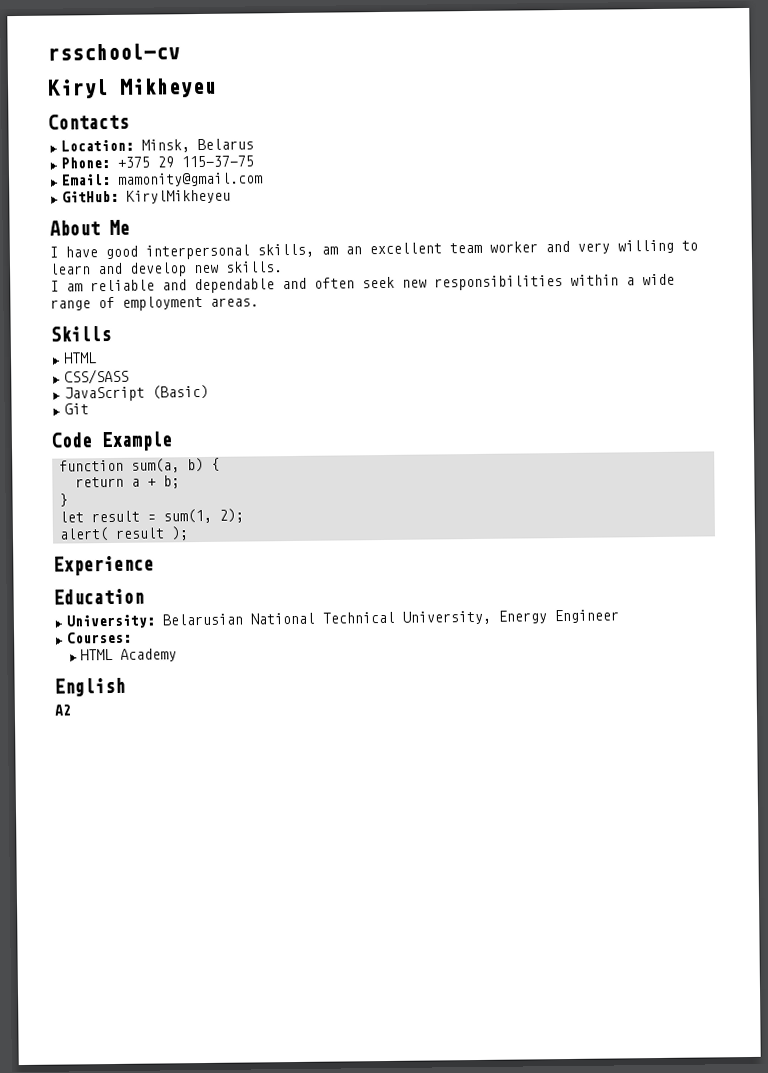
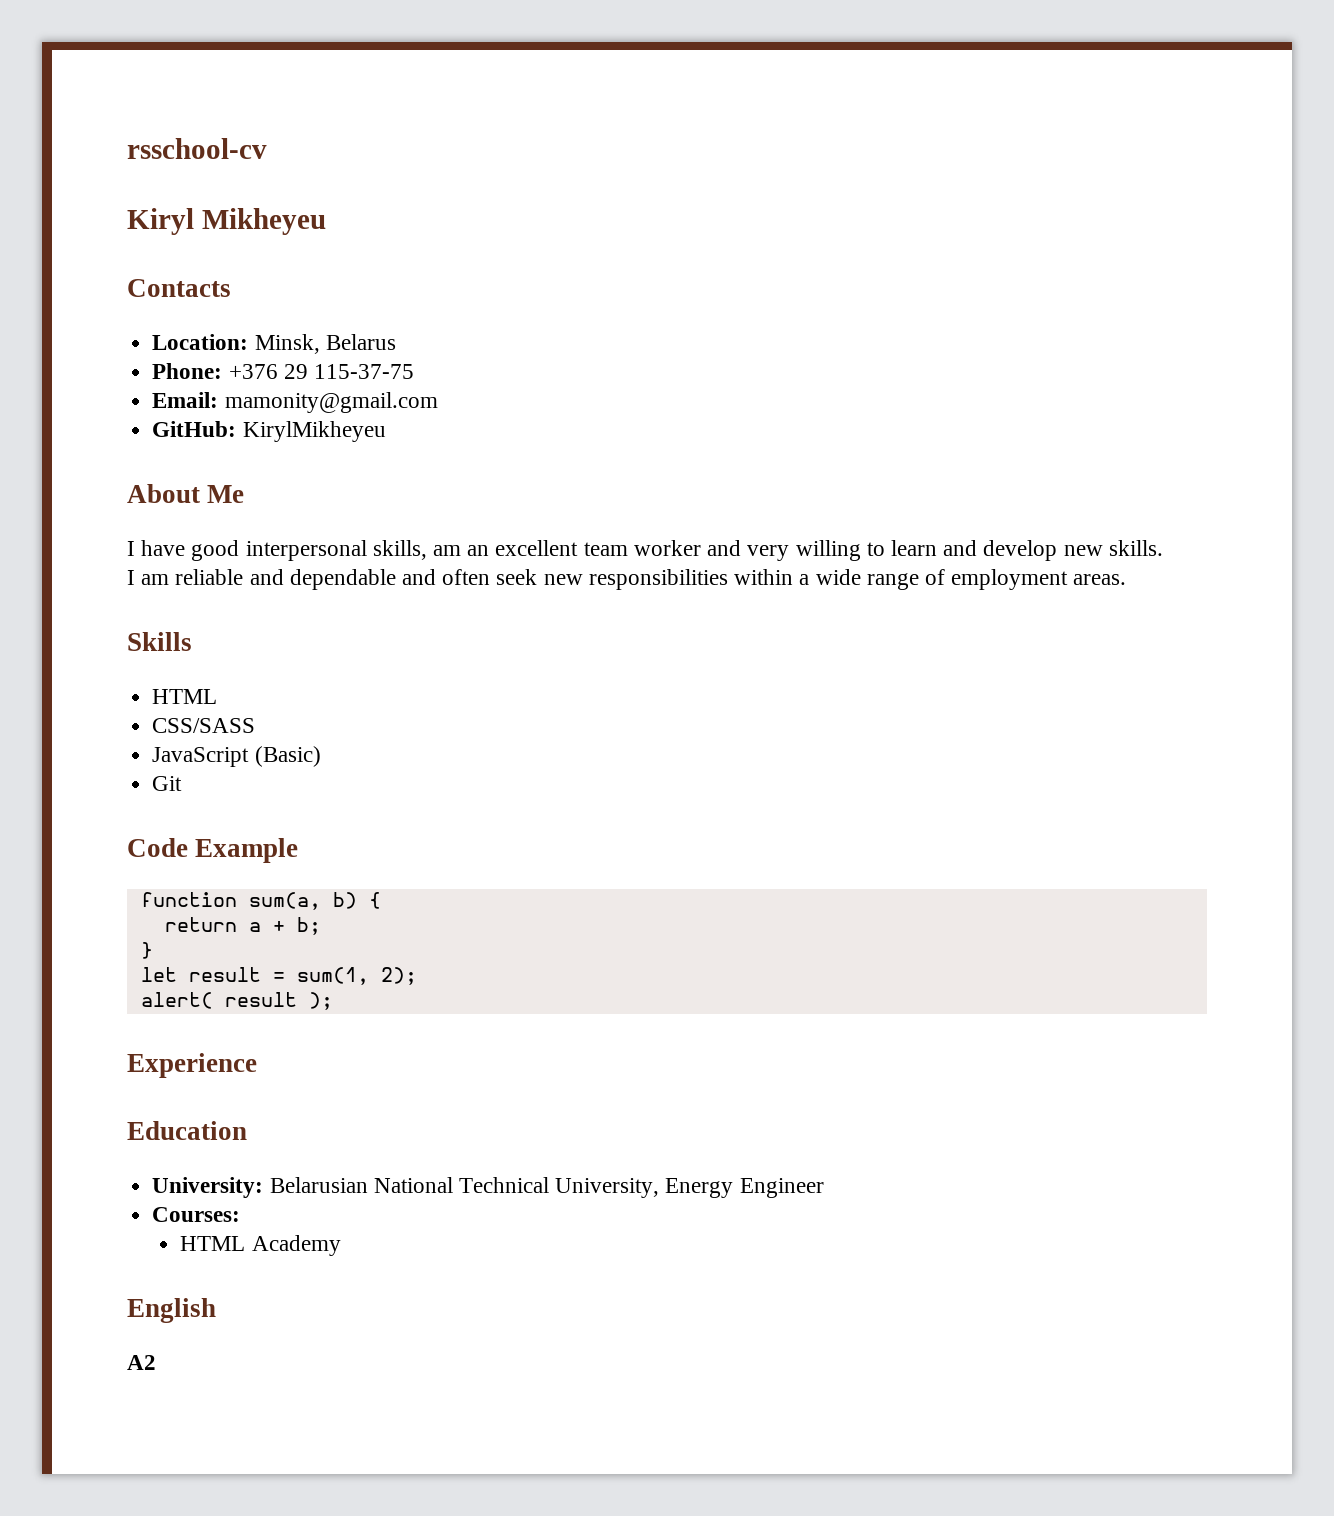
[116,156,150,168] +375 -> [228,364,278,379] +376

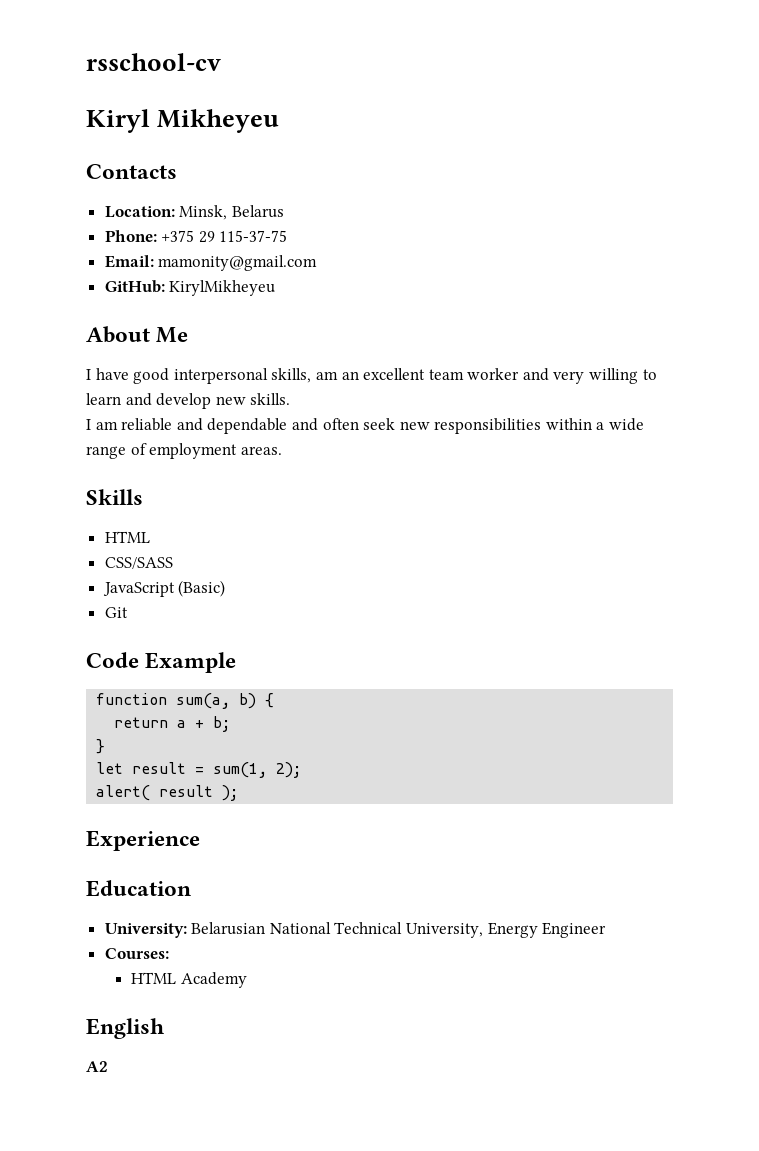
[228,364,278,379] +376 -> [161,230,195,242] +375

